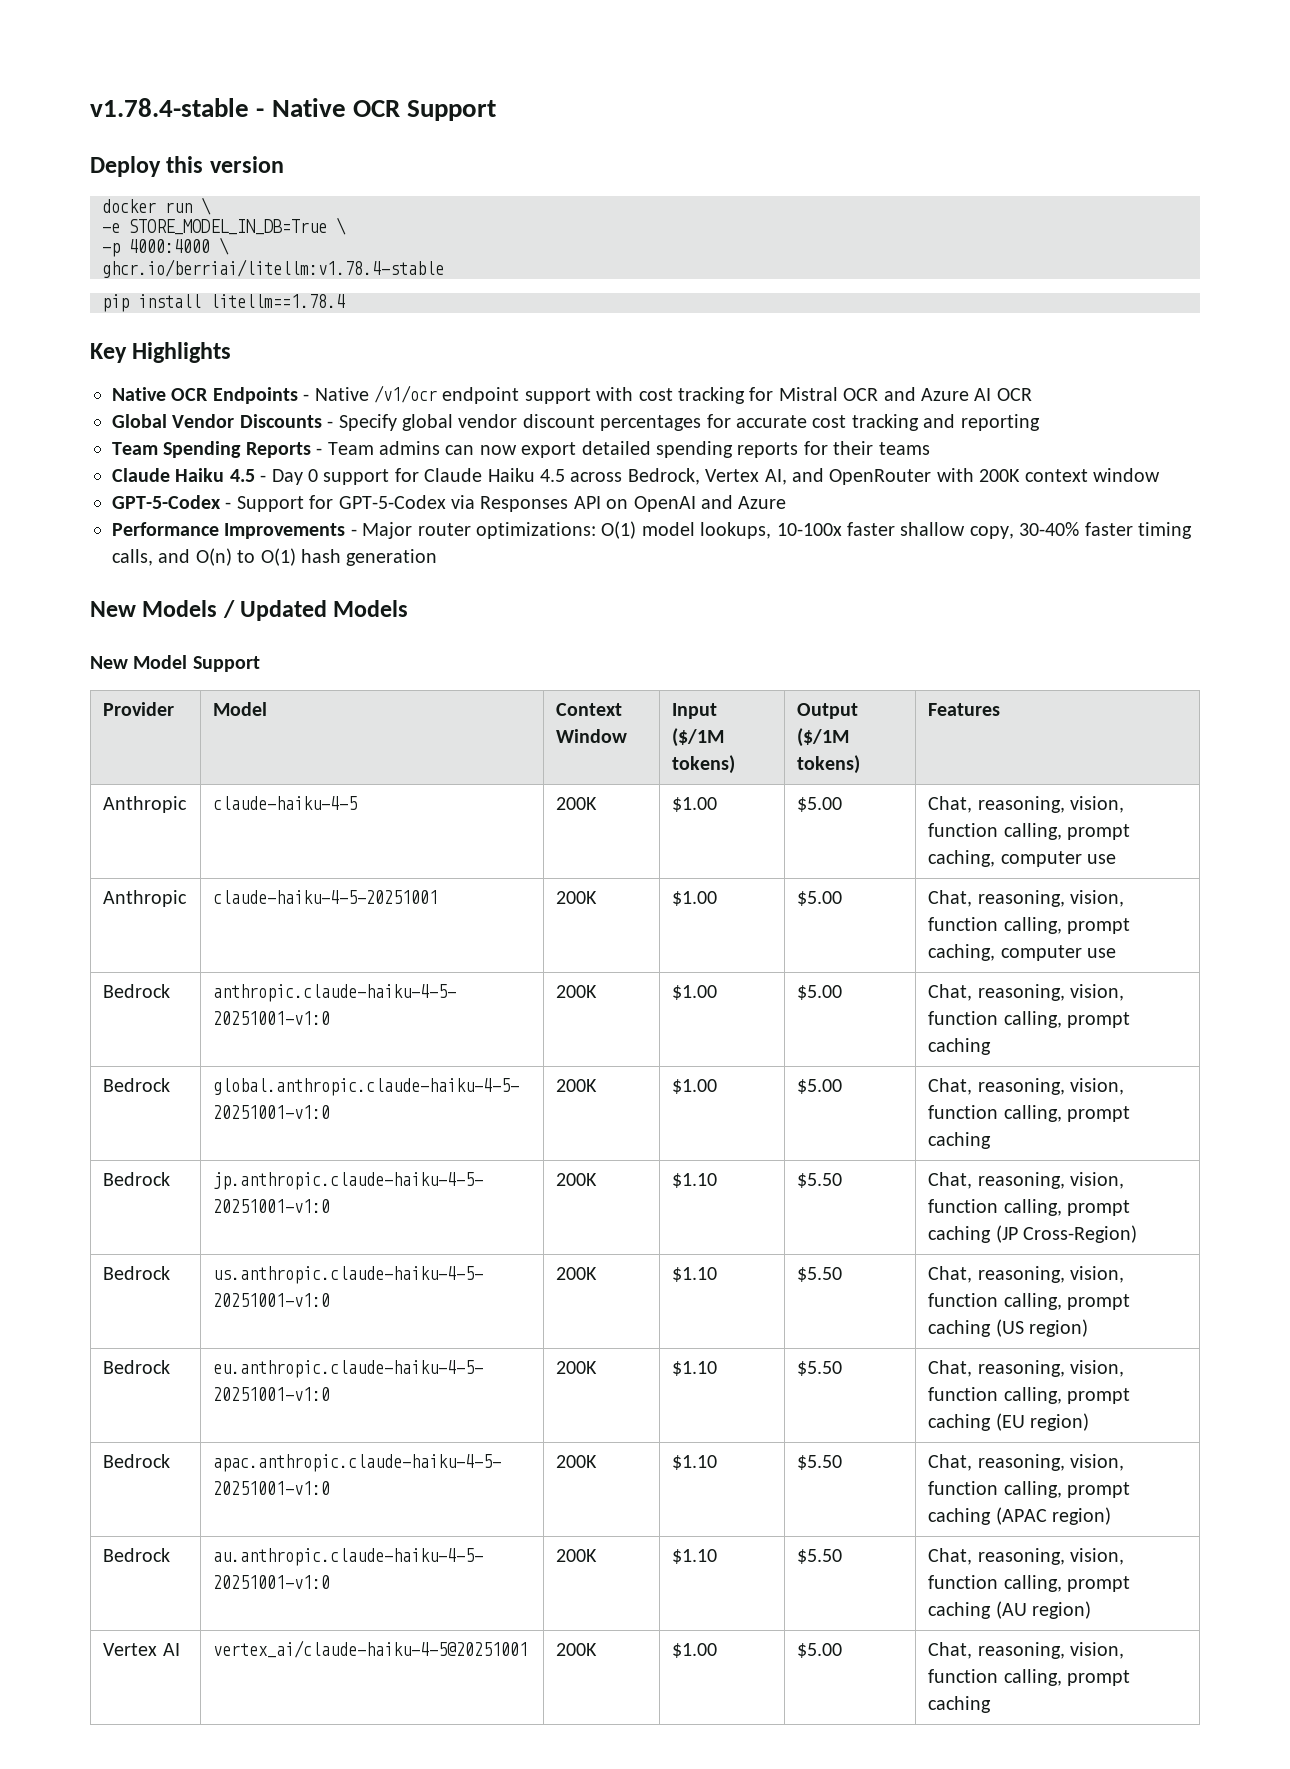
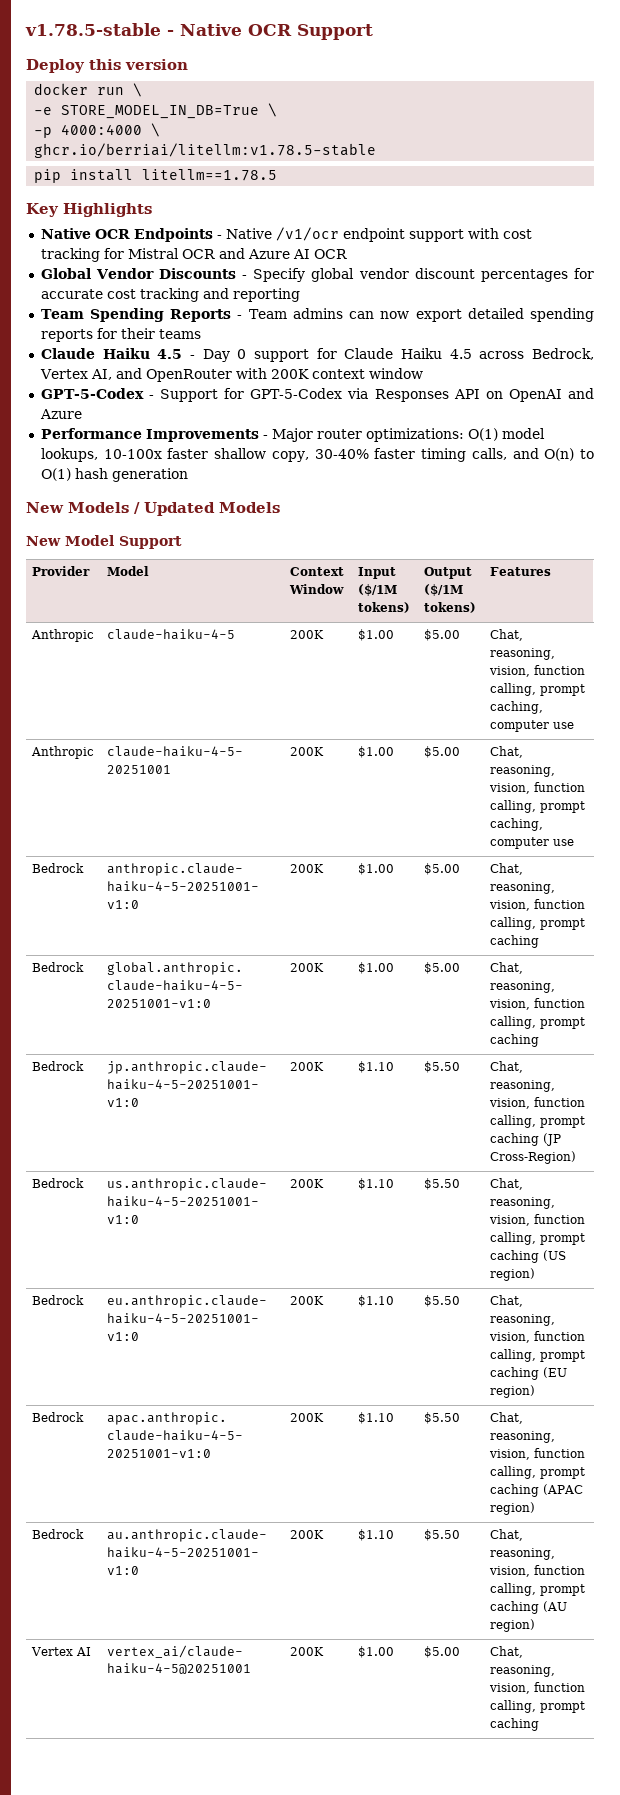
[90,98,249,117] v1.78.4-stable -> [25,23,161,36] v1.78.5-stable
[102,259,444,278] ghcr.io/berriai/litellm:v1.78.4-stable -> [34,143,377,158] ghcr.io/berriai/litellm:v1.78.5-stable
[210,294,345,308] litellm==1.78.4 -> [142,169,278,181] litellm==1.78.5

